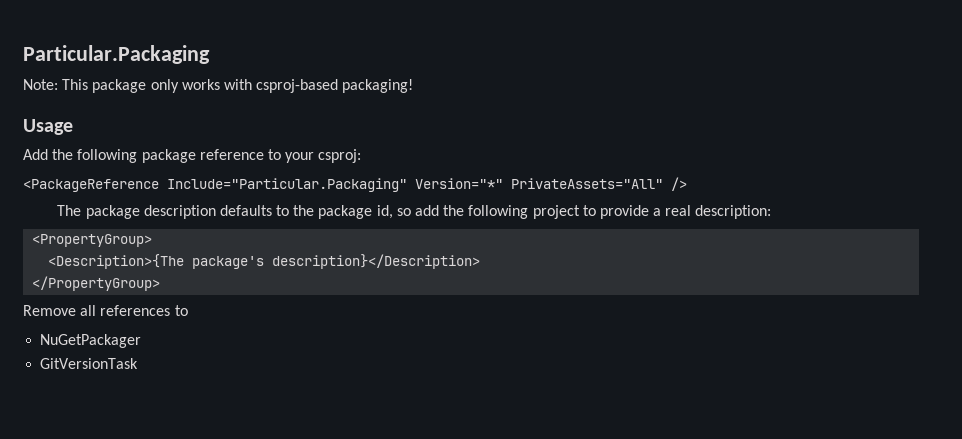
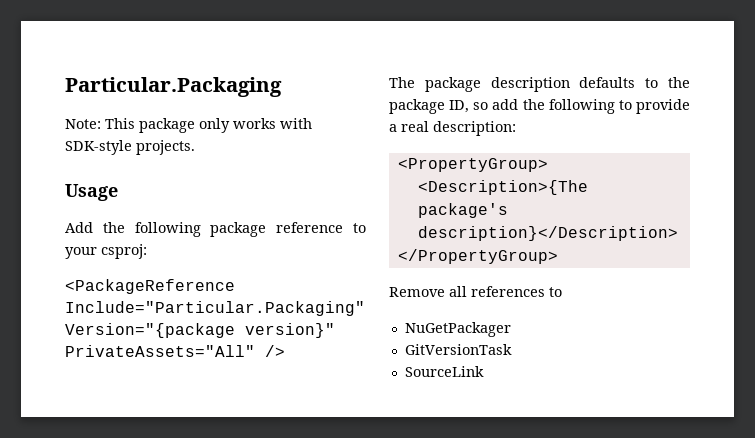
[256,79,414,93] csproj-based packaging! -> [65,140,195,155] SDK-style projects.
[415,178,503,189] Version="*" -> [65,323,335,338] Version="{package version}"
[376,205,393,219] id, -> [449,100,470,113] ID,
[532,205,580,219] project -> (615, 106) none
(139, 363) none -> [404,366,484,377] // SourceLink

